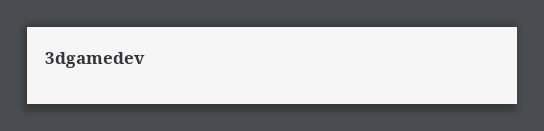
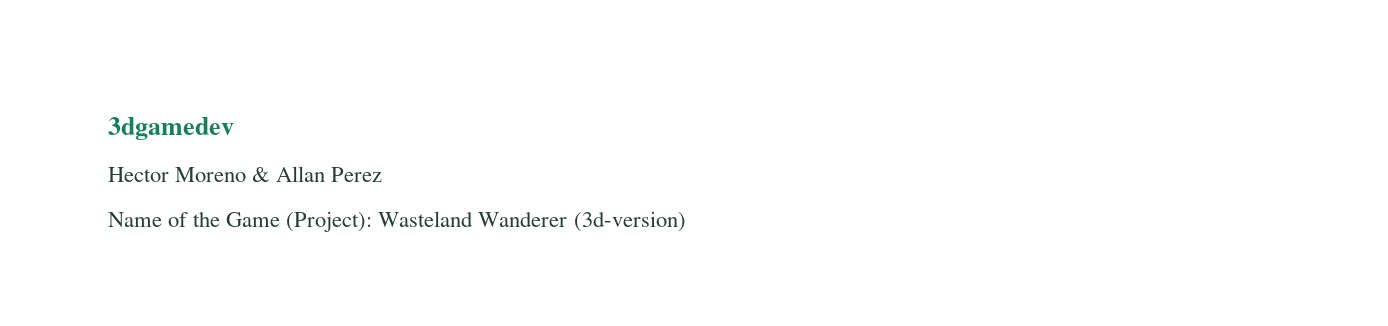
(145, 60) none -> [108,166,383,182] [108,211,686,232] // Hector Moreno & Allan Perez // Name of the Game (Project): Wasteland Wanderer (3d-version)

